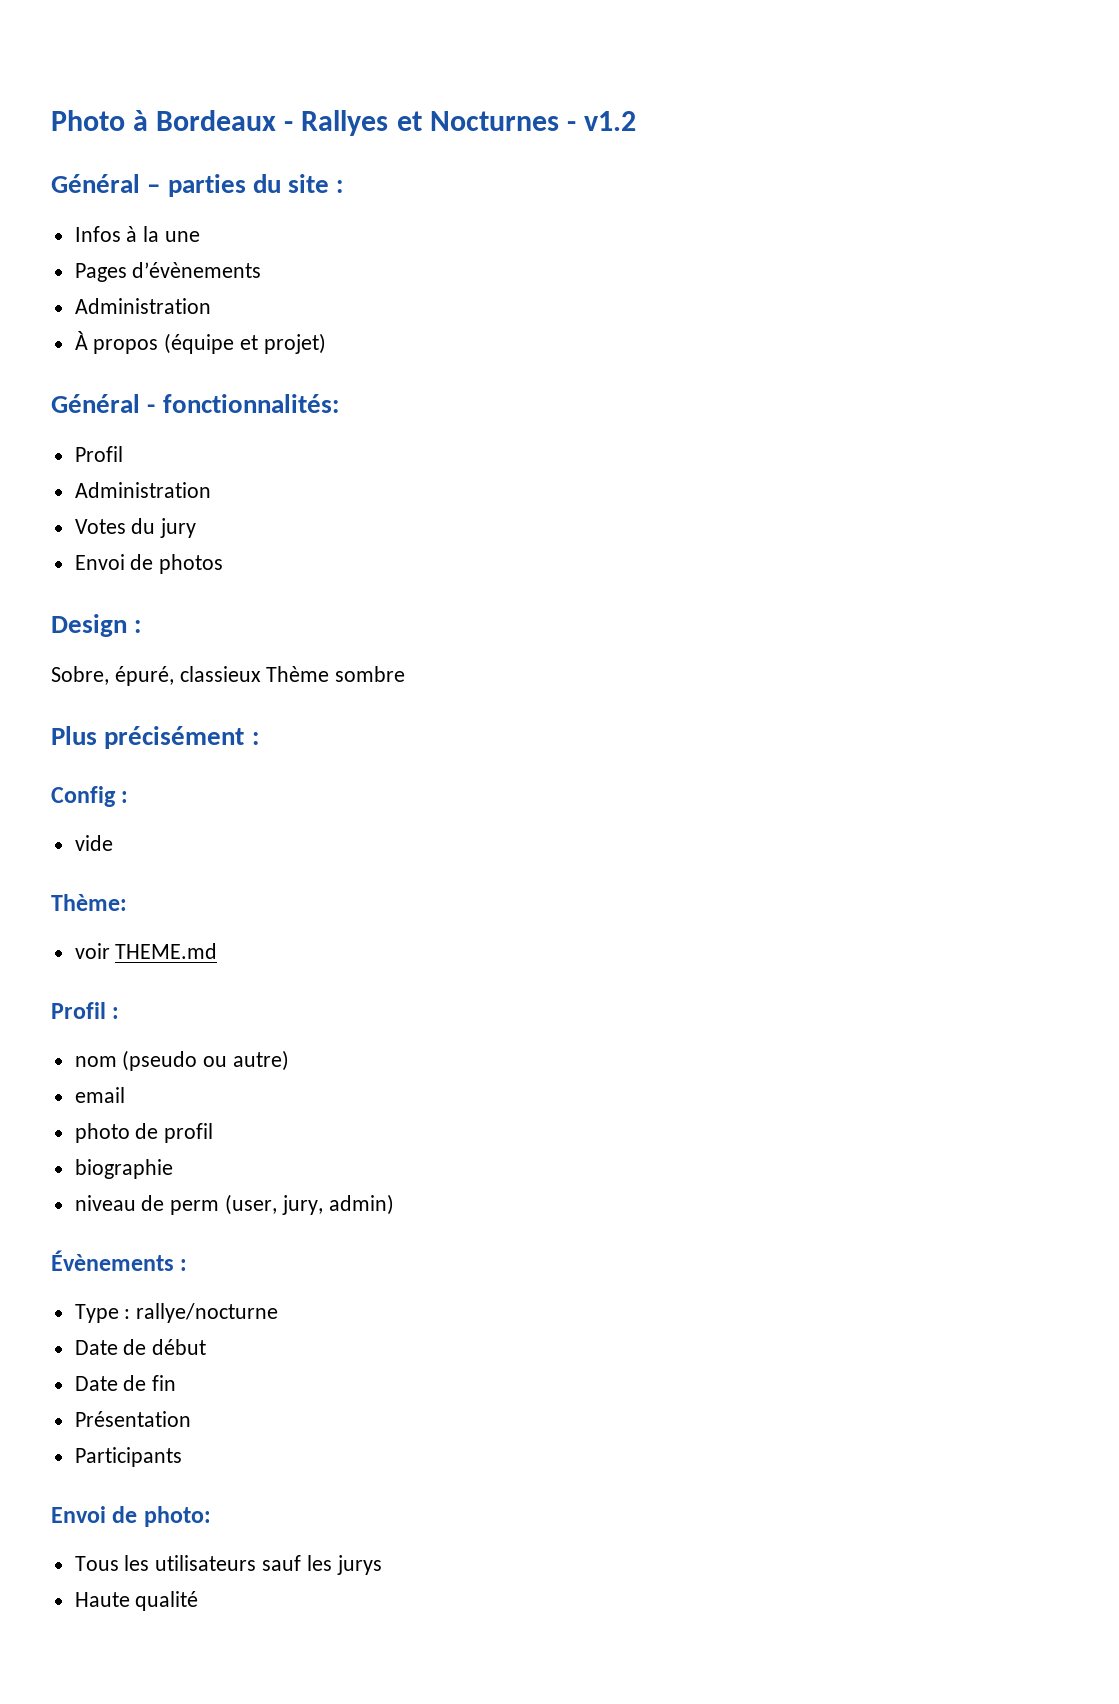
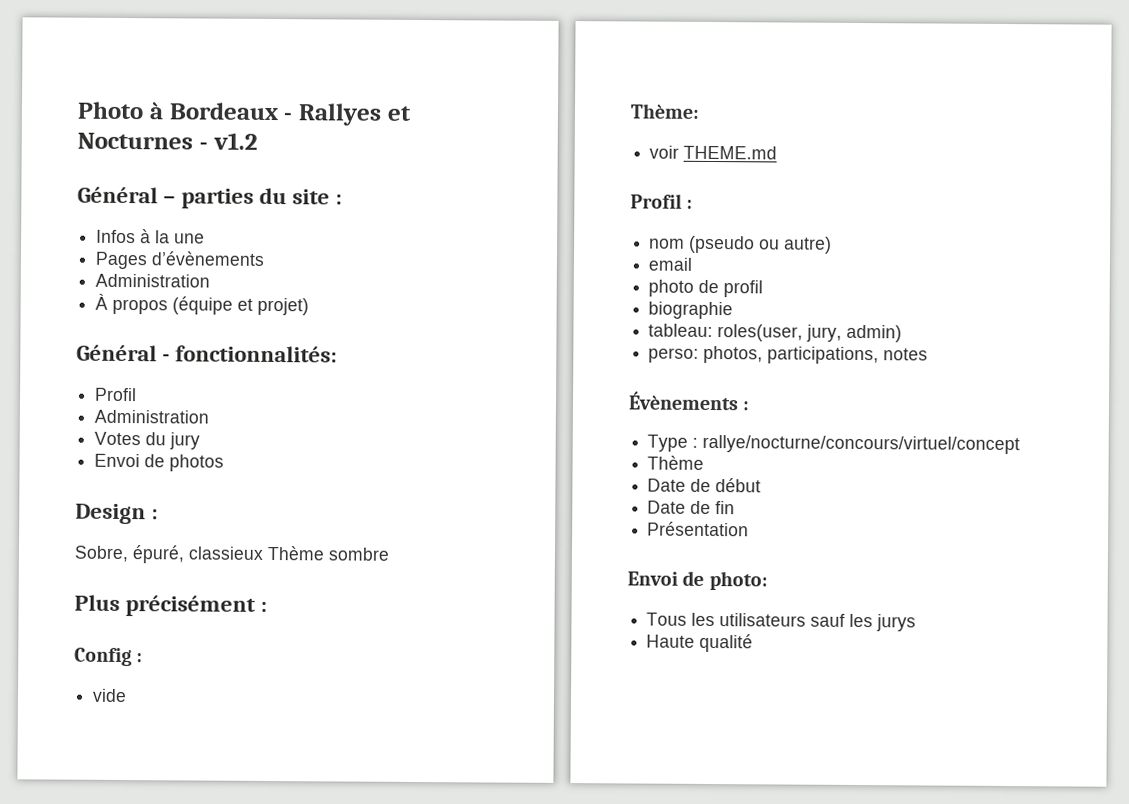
[74,1194,394,1215] niveau de perm (user, jury, admin) -> [648,323,903,343] [648,345,929,365] tableau: roles(user, jury, admin) // perso: photos, participations, notes
[136,1303,279,1323] rallye/nocturne -> [702,434,1021,455] [647,455,705,470] rallye/nocturne/concours/virtuel/concept // Thème
[74,1447,182,1467] // Participants -> (750, 529) none

